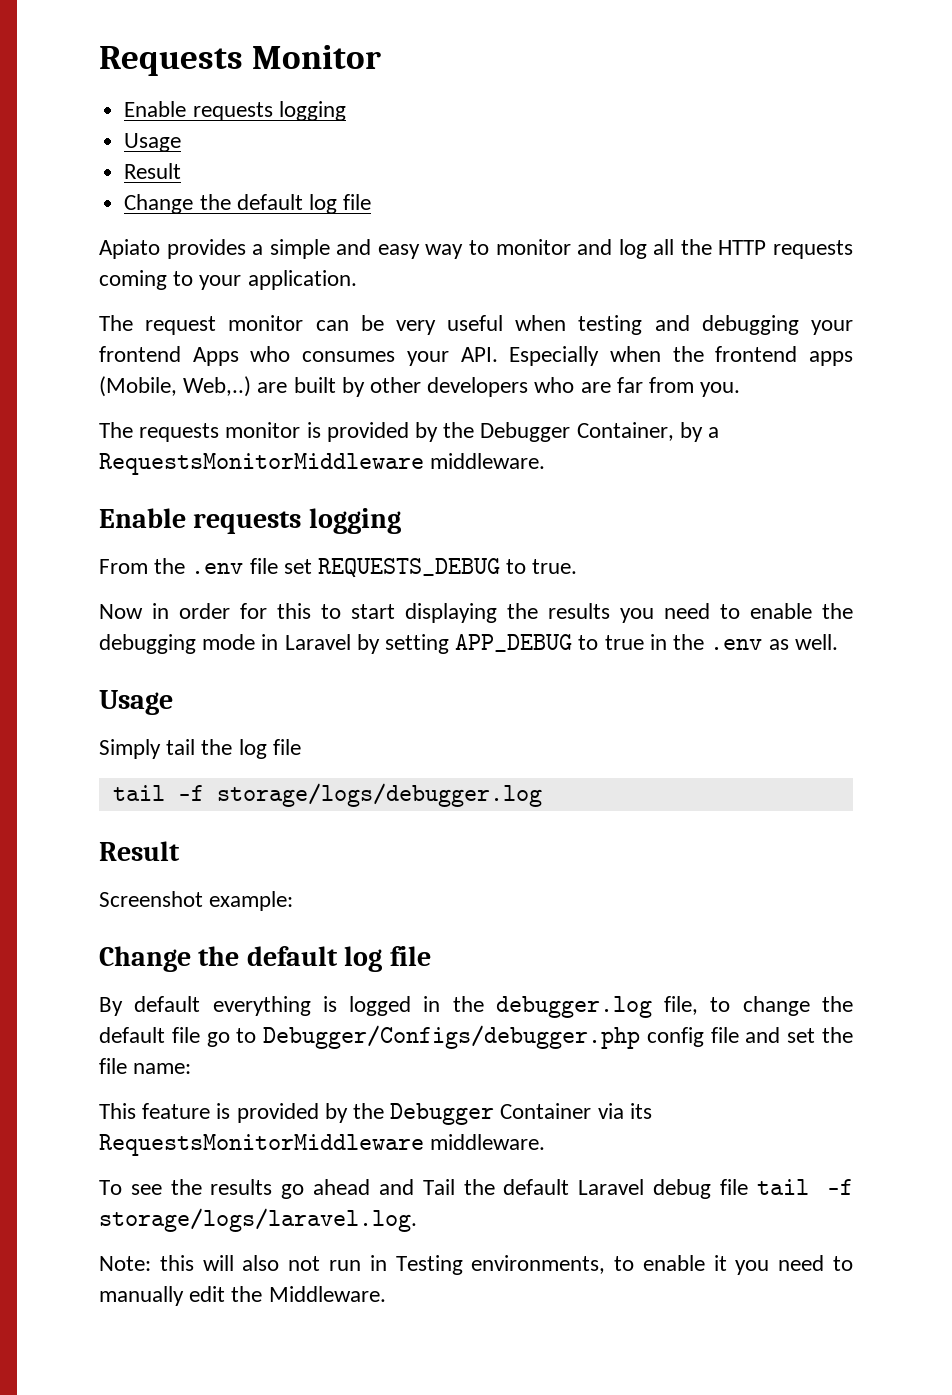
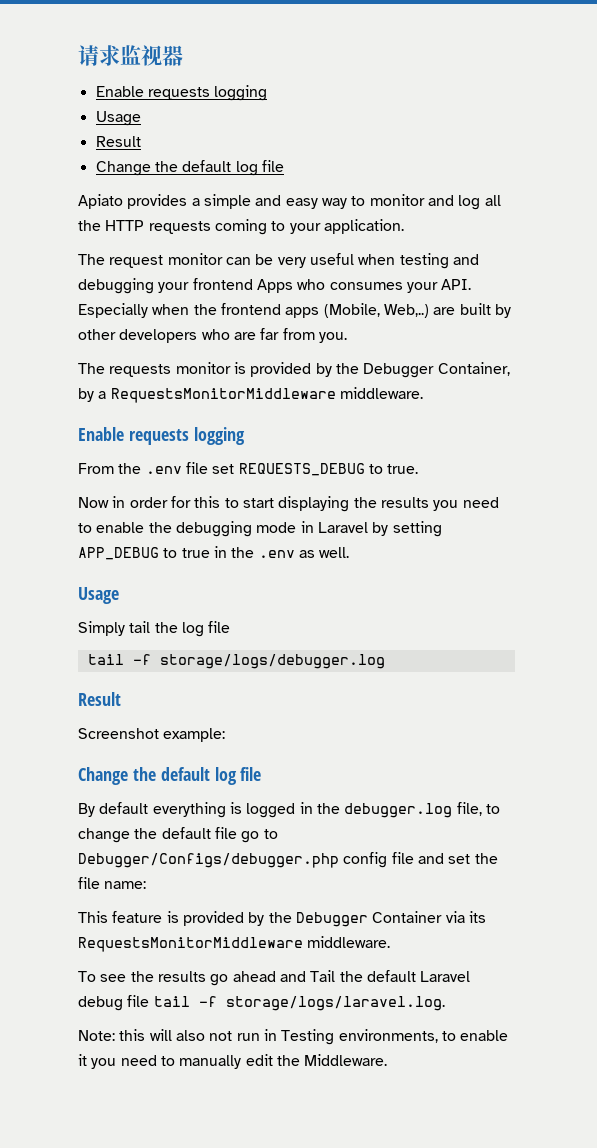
[99,45,382,76] Requests Monitor -> [78,45,183,66] 请求监视器

